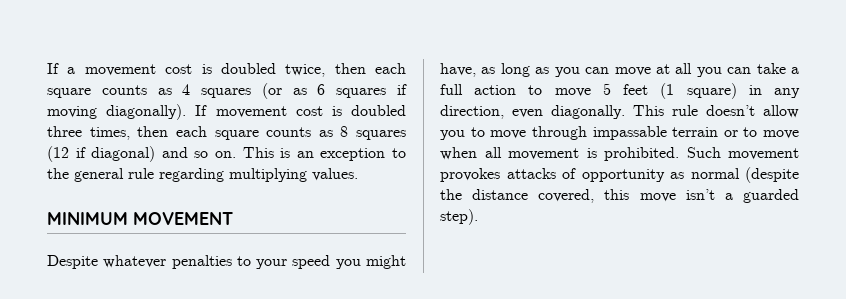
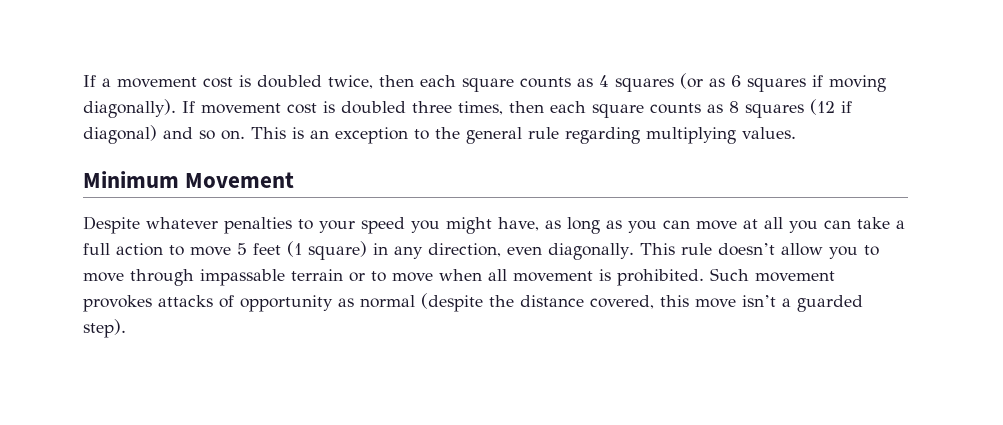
[47,212,233,225] MINIMUM MOVEMENT -> [83,171,295,188] Minimum Movement

